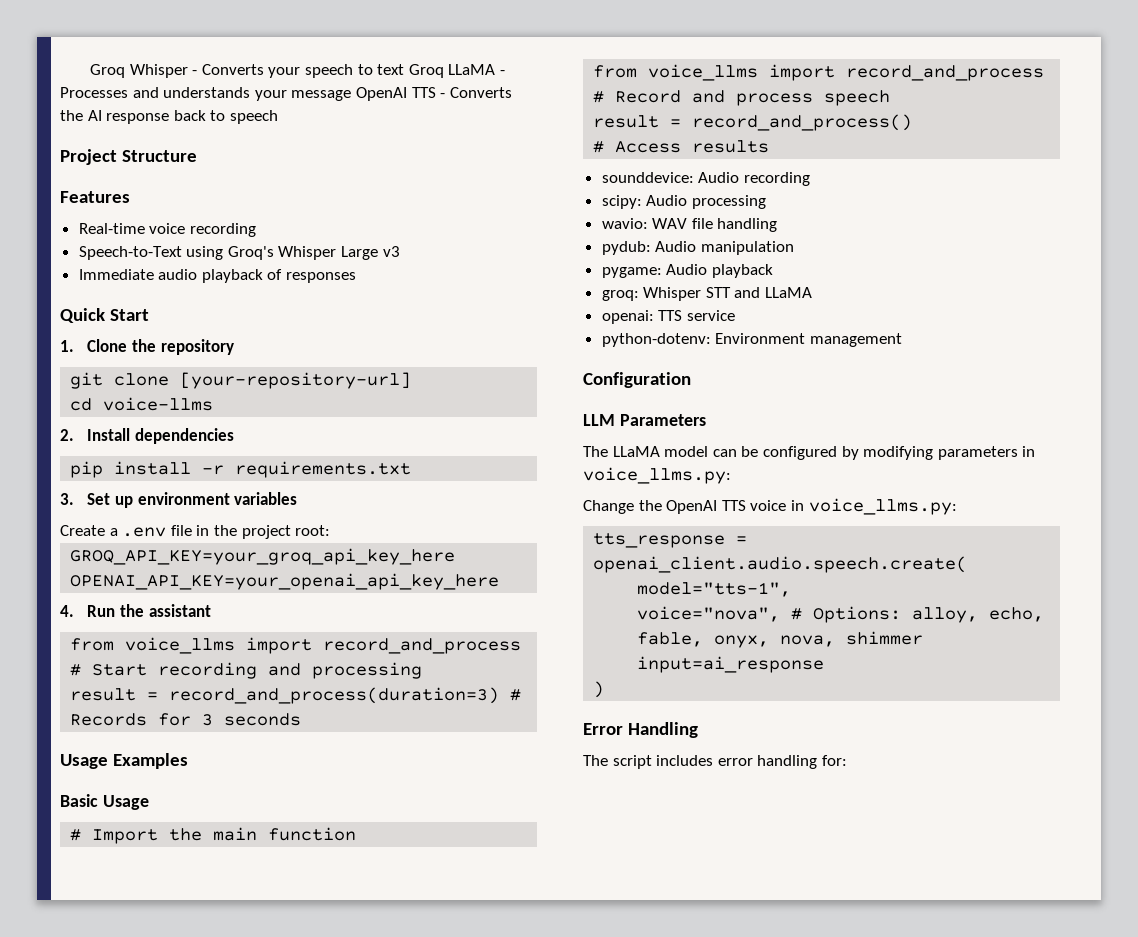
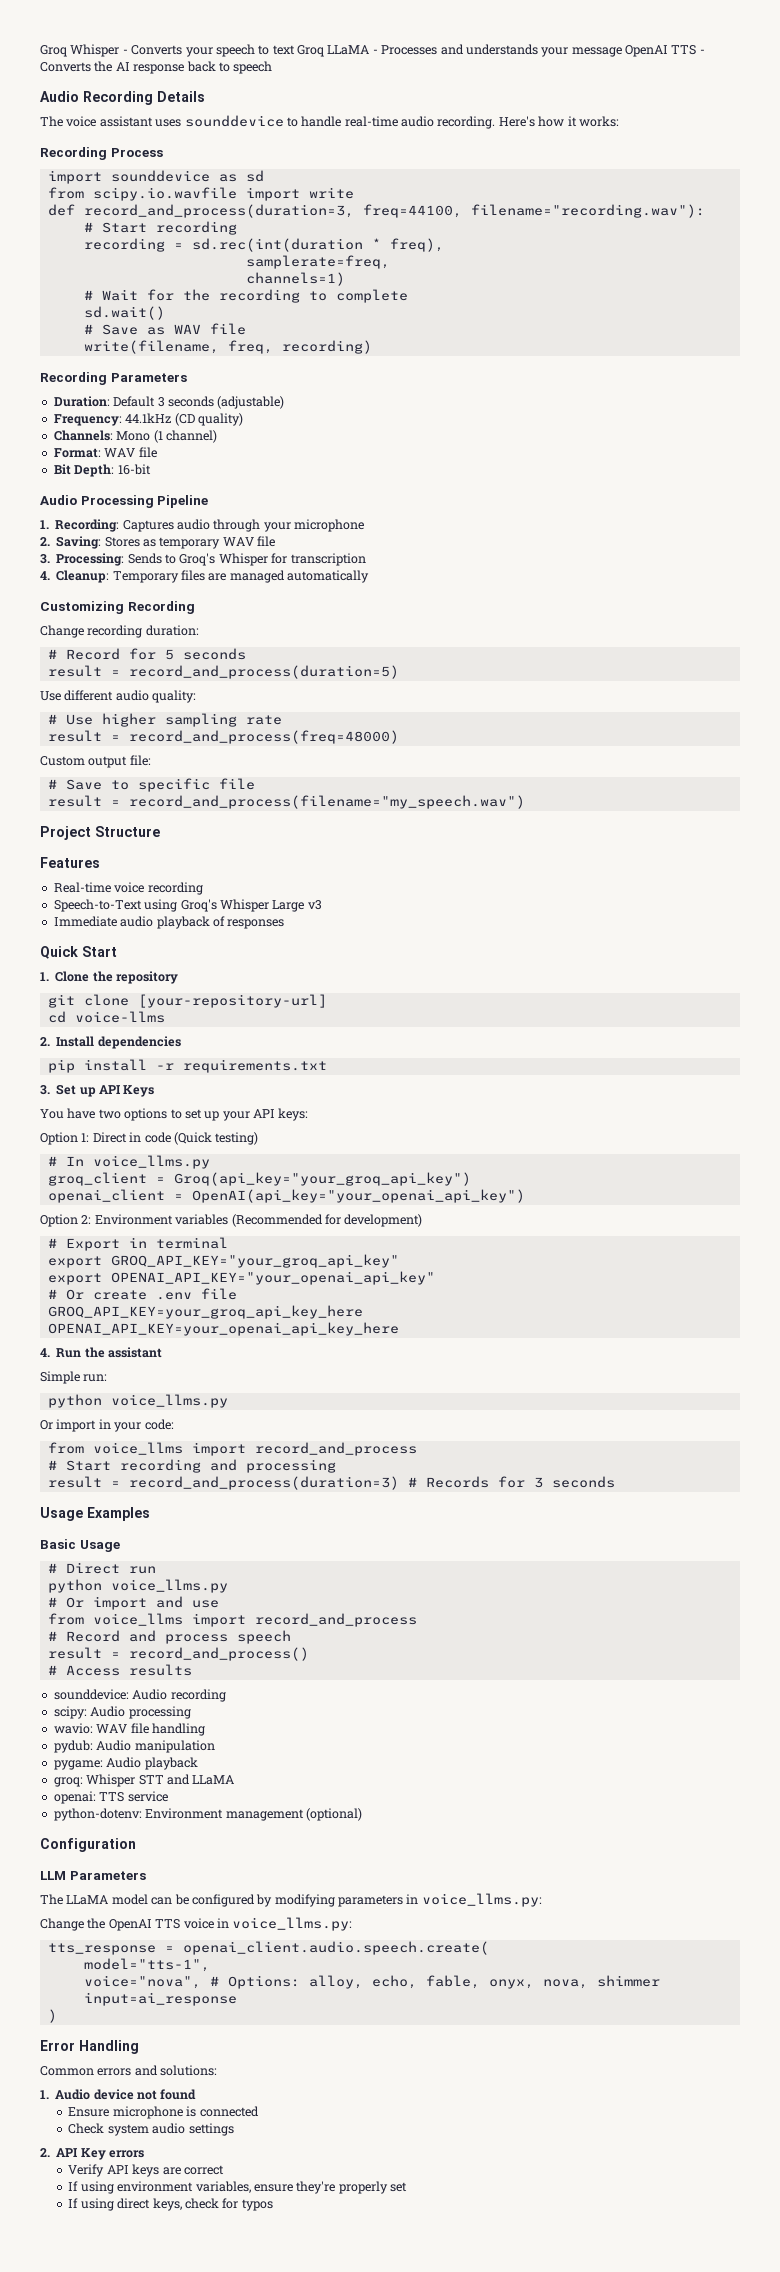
(278, 117) none -> [40,91,205,105] [40,115,619,129] [40,147,163,160] [47,170,264,184] [47,187,354,201] [47,204,705,218] [83,221,237,235] [83,238,444,252] [245,255,390,269] [245,272,345,286] [83,289,408,303] [83,306,165,320] [83,323,246,335] [83,340,372,354] [40,372,187,385] [53,396,285,409] [53,413,243,426] [53,430,217,443] [53,447,157,458] [53,464,151,477] [40,495,209,508] [40,519,365,532] [40,536,276,549] [40,553,366,566] [40,570,370,583] [40,601,195,614] [40,625,199,638] [47,648,246,660] [47,665,399,679] [40,690,197,703] [47,713,282,727] [47,730,399,744] [40,755,151,768] [47,778,255,792] [47,795,525,809] // Audio Recording Details // The voice assistant uses sounddevice to handle real-time audio recording. Here's how it works: // Recording Process // import sounddevice as sd // from scipy.io.wavfile import write // def record_and_process(duration=3, freq=44100, filename="recording.wav"): // # Start recording // recording = sd.rec(int(duration * freq), // samplerate=freq, // channels=1) // # Wait for the recording to complete // sd.wait() // # Save as WAV file // write(filename, freq, recording) // Recording Parameters // Duration: Default 3 seconds (adjustable) // Frequency: 44.1kHz (CD quality) // Channels: Mono (1 channel) // Format: WAV file // Bit Depth: 16-bit // Audio Processing Pipeline // 1. Recording: Captures audio through your microphone // 2. Saving: Stores as temporary WAV file // 3. Processing: Sends to Groq's Whisper for transcription // 4. Cleanup: Temporary files are managed automatically // Customizing Recording // Change recording duration: // # Record for 5 seconds // result = record_and_process(duration=5) // Use different audio quality: // # Use higher sampling rate // result = record_and_process(freq=48000) // Custom output file: // # Save to specific file // result = record_and_process(filename="my_speech.wav")
[137,492,298,505] [60,525,331,539] environment variables // Create a .env file in the project root: -> [99,1085,155,1097] [40,1108,309,1121] [40,1132,259,1145] [47,1155,210,1169] [47,1172,471,1186] [47,1189,525,1203] [40,1214,423,1227] [47,1237,228,1251] [47,1254,399,1268] [47,1271,435,1285] [47,1288,237,1300] API Keys // You have two options to set up your API keys: // Option 1: Direct in code (Quick testing) // # In voice_llms.py // groq_client = Groq(api_key="your_groq_api_key") // openai_client = OpenAI(api_key="your_openai_api_key") // Option 2: Environment variables (Recommended for development) // # Export in terminal // export GROQ_API_KEY="your_groq_api_key" // export OPENAI_API_KEY="your_openai_api_key" // # Or create .env file
(211, 610) none -> [40,1371,108,1384] [47,1394,228,1408] [40,1419,174,1432] // Simple run: // python voice_llms.py // Or import in your code:
[92,827,357,844] Import the main function -> [65,1562,156,1574] [47,1579,228,1593] [47,1596,219,1610] Direct run // python voice_llms.py // # Or import and use
(902, 340) none -> [305,1808,362,1821] (optional)
[583,755,847,769] The script includes error handling for: -> [40,2065,218,2076] [40,2089,197,2100] [68,2106,259,2119] [68,2123,234,2136] [40,2148,144,2160] [68,2164,224,2177] [68,2181,408,2194] [68,2198,273,2211] Common errors and solutions: // 1. Audio device not found // Ensure microphone is connected // Check system audio settings // 2. API Key errors // Verify API keys are correct // If using environment variables, ensure they're properly set // If using direct keys, check for typos

